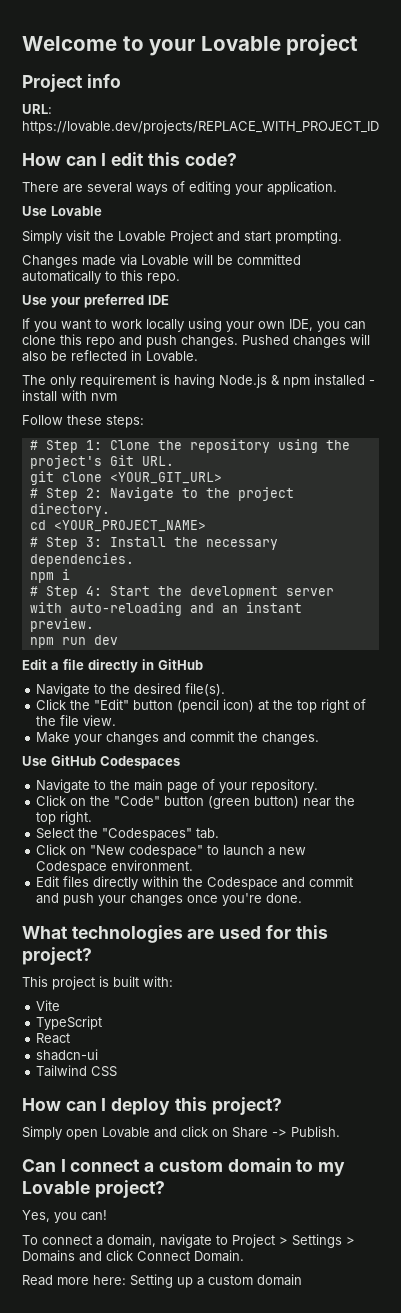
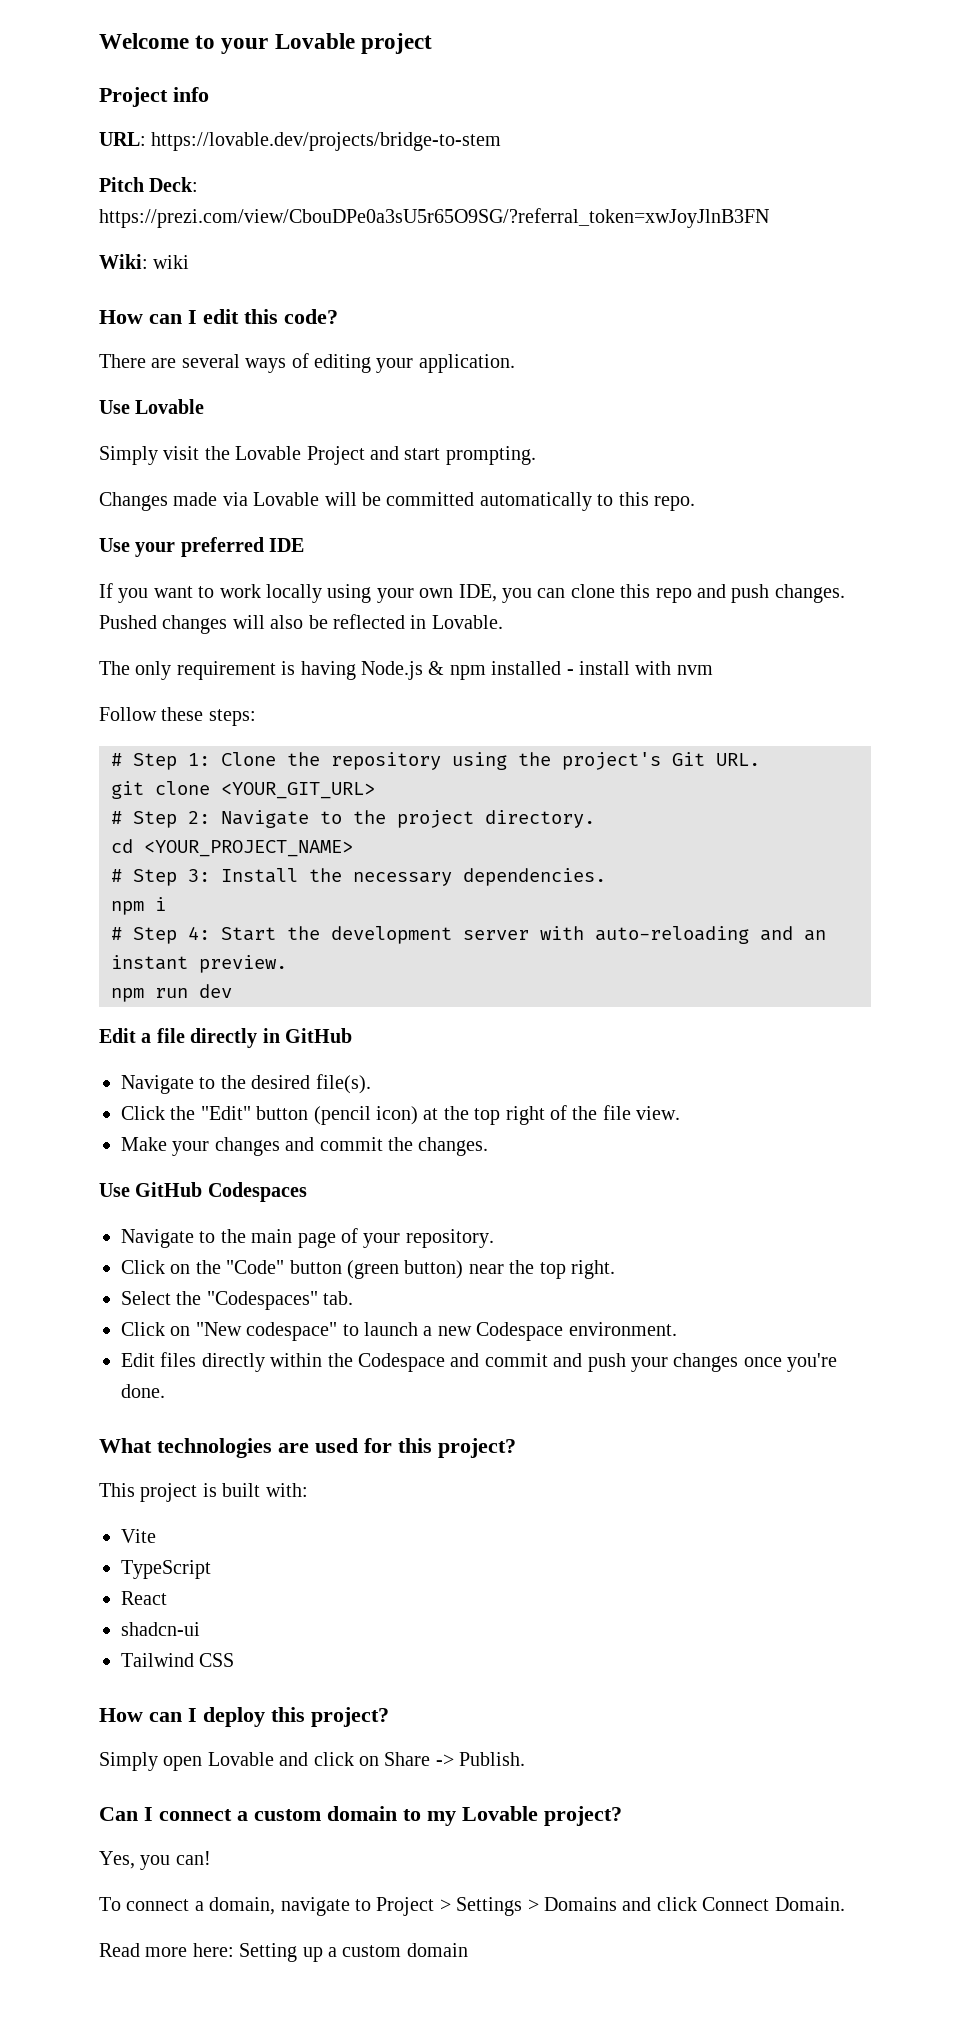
[22,120,379,134] https://lovable.dev/projects/REPLACE_WITH_PROJECT_ID -> [151,132,502,151] [99,177,199,192] [99,208,769,228] [99,254,190,269] https://lovable.dev/projects/bridge-to-stem // Pitch Deck: https://prezi.com/view/CbouDPe0a3sU5r65O9SG/?referral_token=xwJoyJlnB3FN // Wiki: wiki

